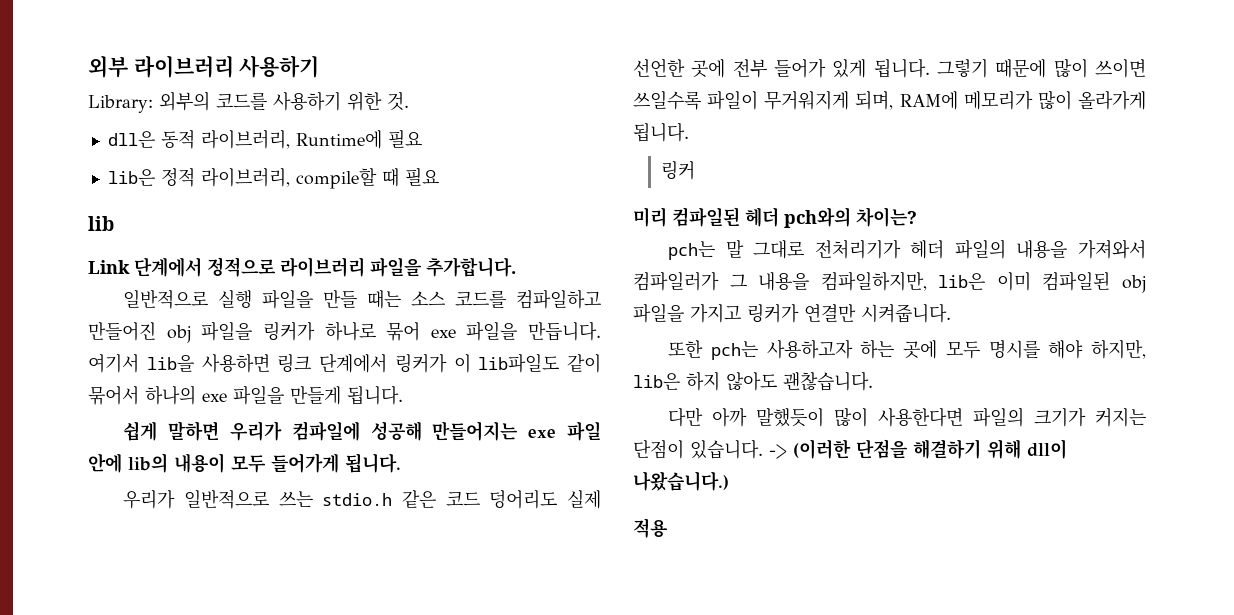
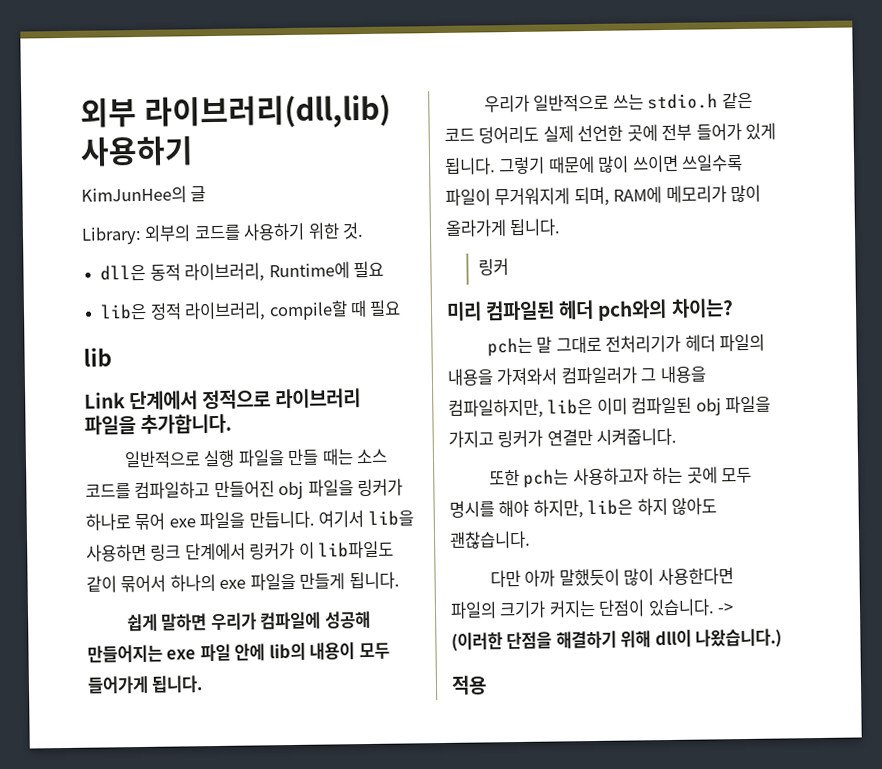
[133,55,320,78] 라이브러리 사용하기 -> [144,93,392,130] [80,135,194,167] [81,185,207,204] 라이브러리(dll,lib) 사용하기 // KimJunHee의 글

